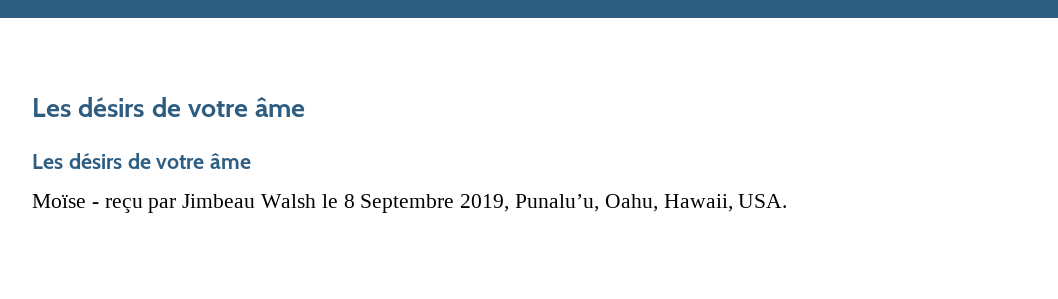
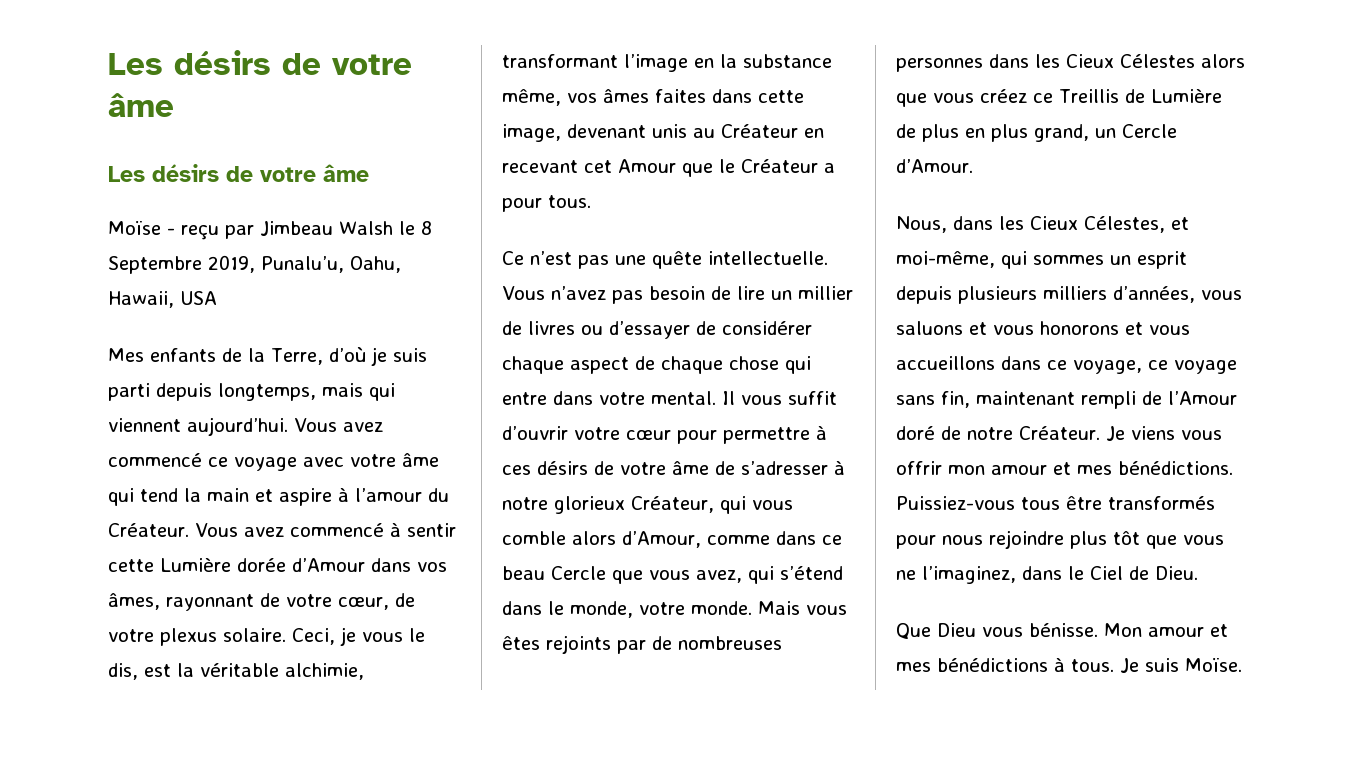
[738,194,788,208] USA. -> [180,291,217,305] [108,347,427,366] [108,383,395,401] [108,417,383,436] [108,453,439,471] [108,488,449,506] [108,523,456,537] [108,558,447,572] [108,593,415,611] [108,627,425,646] [108,663,364,680] [502,54,832,72] [502,89,804,106] [502,124,824,142] [502,159,835,177] [502,195,591,212] [502,251,828,269] [502,286,853,304] [502,321,812,339] [502,356,811,374] [502,391,837,405] [502,426,827,444] [502,461,845,475] [502,496,793,514] [502,531,842,548] [502,566,843,584] [502,601,847,618] [502,635,782,654] [896,54,1245,72] [896,89,1222,107] [896,124,1177,142] [896,159,973,173] [896,216,1189,233] [896,251,1187,269] [896,286,1242,304] [896,321,1190,335] [896,356,1237,374] [896,391,1237,409] [896,426,1222,441] [896,461,1233,475] [896,496,1215,510] [896,530,1224,549] [896,566,1198,584] [896,623,1228,639] [896,658,1242,673] USA // Mes enfants de la Terre, d’où je suis parti depuis longtemps, mais qui viennent aujourd’hui. Vous avez commencé ce voyage avec votre âme qui tend la main et aspire à l’amour du Créateur. Vous avez commencé à sentir cette Lumière dorée d’Amour dans vos âmes, rayonnant de votre cœur, de votre plexus solaire. Ceci, je vous le dis, est la véritable alchimie, transformant l’image en la substance même, vos âmes faites dans cette image, devenant unis au Créateur en recevant cet Amour que le Créateur a pour tous. // Ce n’est pas une quête intellectuelle. Vous n’avez pas besoin de lire un millier de livres ou d’essayer de considérer chaque aspect de chaque chose qui entre dans votre mental. Il vous suffit d’ouvrir votre cœur pour permettre à ces désirs de votre âme de s’adresser à notre glorieux Créateur, qui vous comble alors d’Amour, comme dans ce beau Cercle que vous avez, qui s’étend dans le monde, votre monde. Mais vous êtes rejoints par de nombreuses personnes dans les Cieux Célestes alors que vous créez ce Treillis de Lumière de plus en plus grand, un Cercle d’Amour. // Nous, dans les Cieux Célestes, et moi-même, qui sommes un esprit depuis plusieurs milliers d’années, vous saluons et vous honorons et vous accueillons dans ce voyage, ce voyage sans fin, maintenant rempli de l’Amour doré de notre Créateur. Je viens vous offrir mon amour et mes bénédictions. Puissiez-vous tous être transformés pour nous rejoindre plus tôt que vous ne l’imaginez, dans le Ciel de Dieu. // Que Dieu vous bénisse. Mon amour et mes bénédictions à tous. Je suis Moïse.

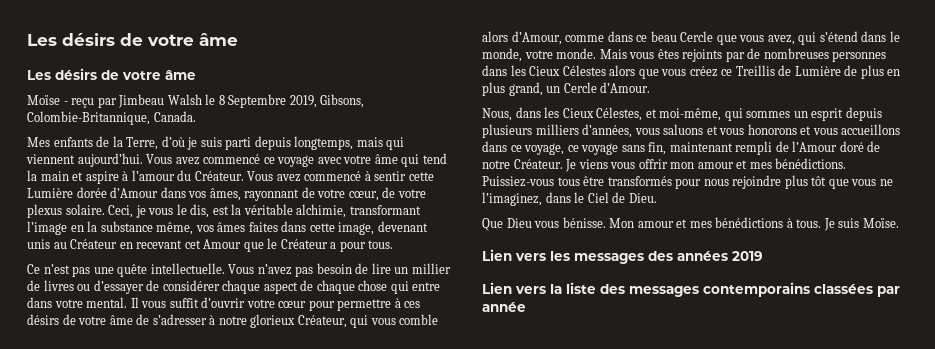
[261,256,401,273] [108,291,217,308] Punalu’u, Oahu, Hawaii, USA -> [320,94,365,108] [27,111,196,125] Gibsons, Colombie-Britannique, Canada.
(1242, 665) none -> [482,249,763,264] [482,282,900,297] [482,302,526,312] // Lien vers les messages des années 2019 // Lien vers la liste des messages contemporains classées par année

